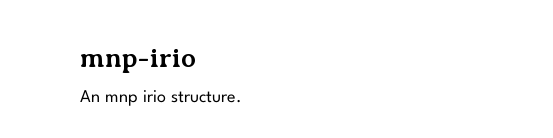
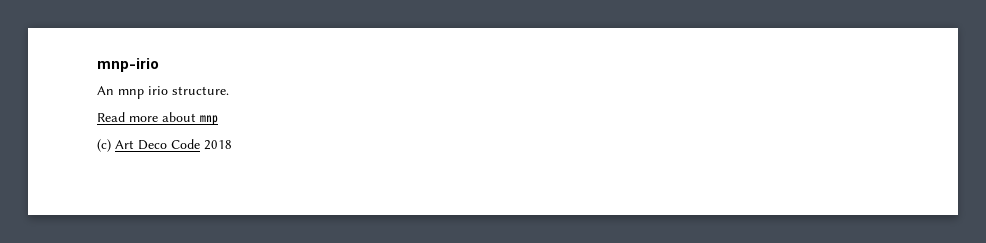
(242, 97) none -> [97,112,218,125] [97,139,232,152] // Read more about mnp // (c) Art Deco Code 2018

